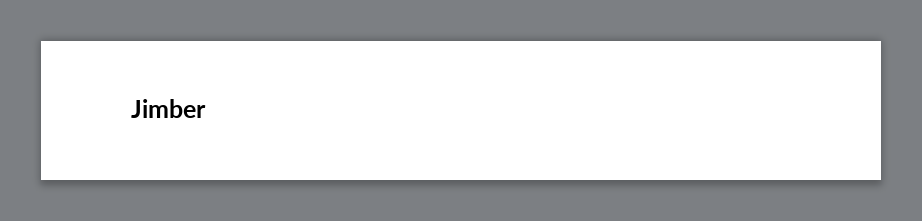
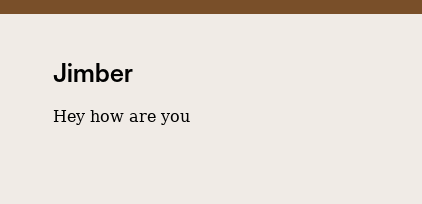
(206, 108) none -> [53,110,190,125] // Hey how are you

